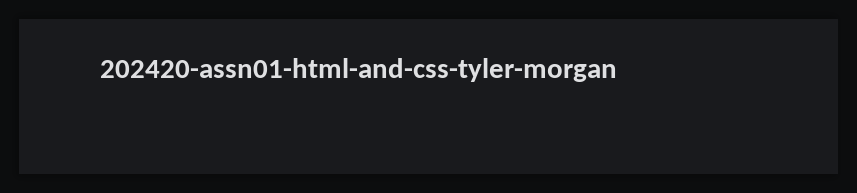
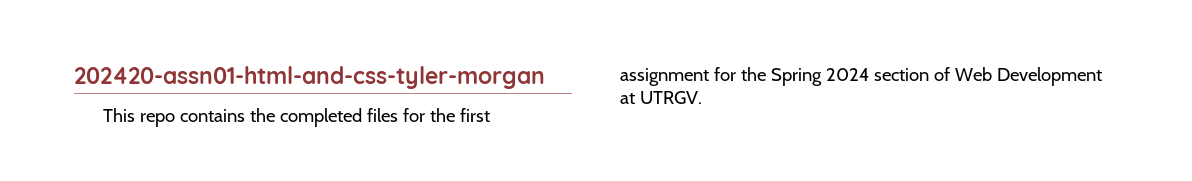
(617, 70) none -> [103,108,491,127] [620,67,1102,86] [620,91,702,104] // This repo contains the completed files for the first assignment for the Spring 2024 section of Web Development at UTRGV.

